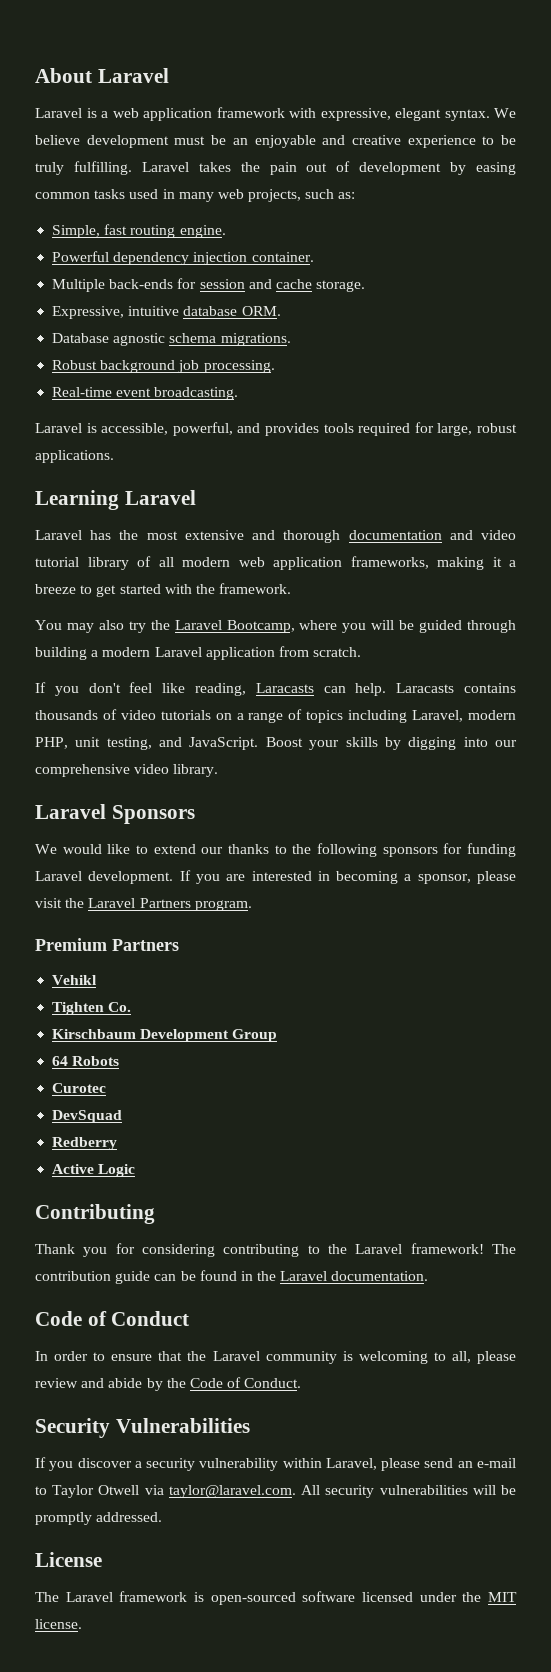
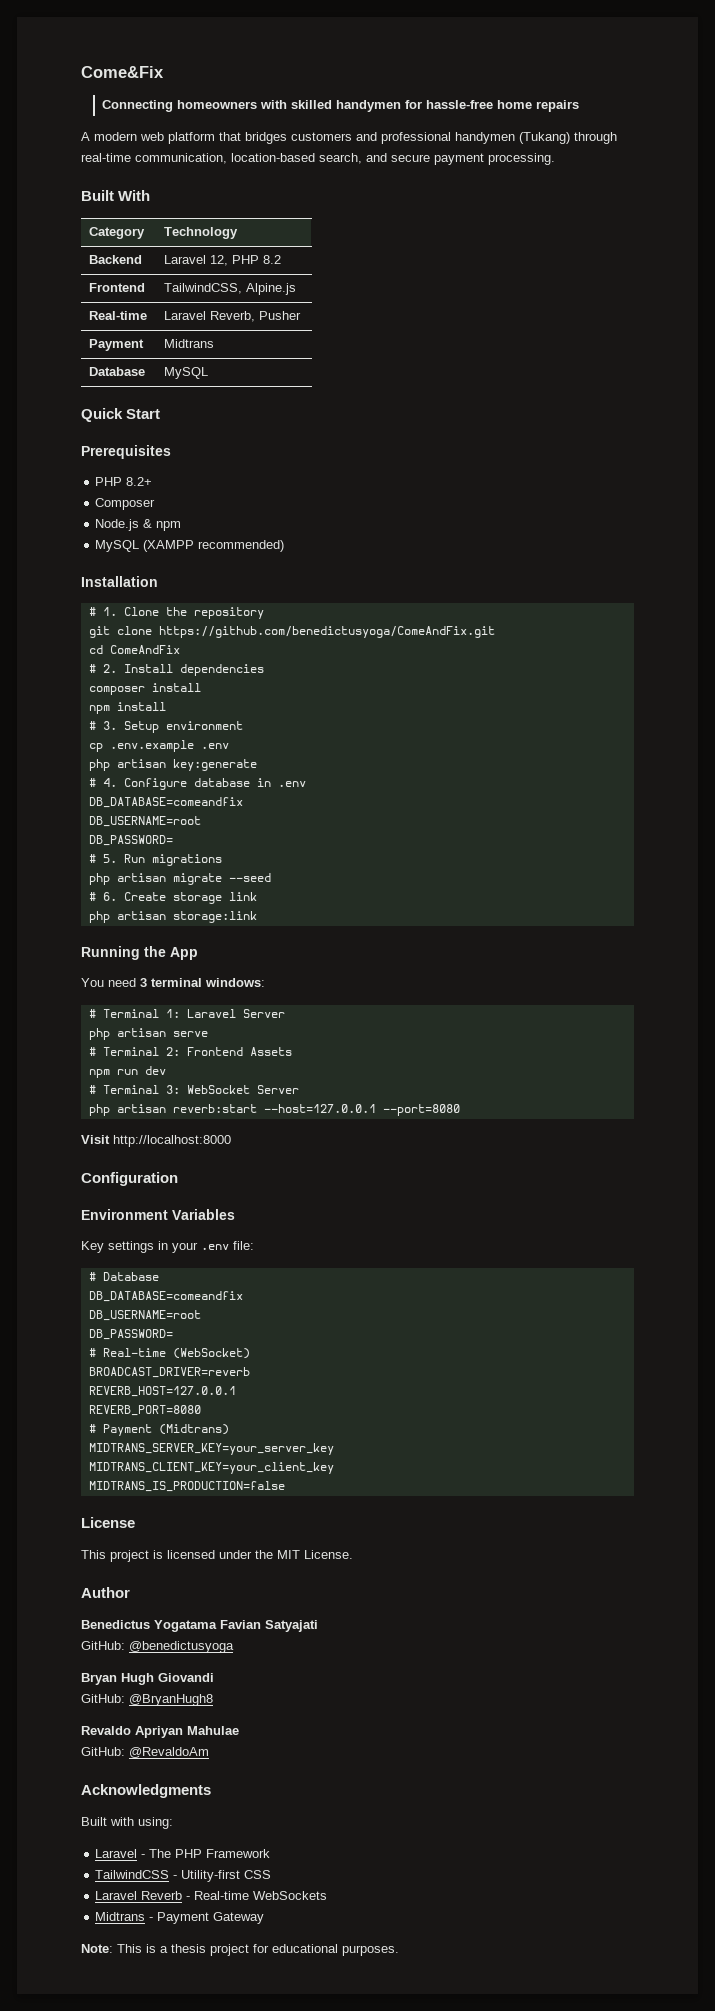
[35,68,169,83] [35,107,516,121] [35,135,516,148] [35,161,516,175] [35,189,356,202] [52,224,226,238] [52,251,314,265] [52,278,366,292] [52,306,281,319] [52,333,291,346] [52,360,275,373] [52,387,239,400] [35,422,518,436] [35,450,114,463] [35,490,196,510] [35,530,516,543] [35,556,516,570] [35,583,292,597] [35,620,517,633] [35,646,362,660] [35,682,516,696] [35,709,517,723] [35,737,517,750] [35,764,219,777] [35,804,195,824] [35,843,516,857] [35,870,517,884] [35,898,252,911] [35,938,179,951] [52,975,98,985] [52,1002,132,1015] [52,1029,278,1042] [52,1056,120,1066] [52,1083,107,1093] [52,1110,123,1123] [52,1137,118,1150] [52,1164,136,1177] [35,1204,155,1224] [35,1243,516,1257] [35,1270,429,1284] [35,1311,190,1326] [35,1351,516,1364] [35,1377,302,1391] [35,1418,250,1438] [35,1457,516,1471] [35,1485,516,1498] [35,1512,163,1525] [35,1552,102,1567] [35,1591,517,1605] [35,1619,82,1629] About Laravel // Laravel is a web application framework with expressive, elegant syntax. We believe development must be an enjoyable and creative experience to be truly fulfilling. Laravel takes the pain out of development by easing common tasks used in many web projects, such as: // Simple, fast routing engine. // Powerful dependency injection container. // Multiple back-ends for session and cache storage. // Expressive, intuitive database ORM. // Database agnostic schema migrations. // Robust background job processing. // Real-time event broadcasting. // Laravel is accessible, powerful, and provides tools required for large, robust applications. // Learning Laravel // Laravel has the most extensive and thorough documentation and video tutorial library of all modern web application frameworks, making it a breeze to get started with the framework. // You may also try the Laravel Bootcamp, where you will be guided through building a modern Laravel application from scratch. // If you don't feel like reading, Laracasts can help. Laracasts contains thousands of video tutorials on a range of topics including Laravel, modern PHP, unit testing, and JavaScript. Boost your skills by digging into our comprehensive video library. // Laravel Sponsors // We would like to extend our thanks to the following sponsors for funding Laravel development. If you are interested in becoming a sponsor, please visit the Laravel Partners program. // Premium Partners // Vehikl // Tighten Co. // Kirschbaum Development Group // 64 Robots // Curotec // DevSquad // Redberry // Active Logic // Contributing // Thank you for considering contributing to the Laravel framework! The contribution guide can be found in the Laravel documentation. // Code of Conduct // In order to ensure that the Laravel community is welcoming to all, please review and abide by the Code of Conduct. // Security Vulnerabilities // If you discover a security vulnerability within Laravel, please send an e-mail to Taylor Otwell via taylor@laravel.com. All security vulnerabilities will be promptly addressed. // License // The Laravel framework is open-sourced software licensed under the MIT license. -> [81,66,164,78] [101,100,579,112] [81,132,617,144] [81,153,555,165] [81,190,151,201] [89,227,146,239] [164,227,239,239] [89,255,143,264] [164,255,282,266] [89,283,146,292] [164,283,297,295] [89,311,148,320] [164,311,302,322] [89,339,145,351] [164,339,215,348] [89,367,146,376] [164,367,209,379] [81,408,161,422] [81,445,171,459] [95,477,153,486] [95,498,156,510] [95,519,182,531] [95,540,285,552] [81,576,158,587] [88,607,264,619] [88,626,495,638] [88,645,180,654] [88,664,264,676] [88,683,201,695] [88,702,166,714] [88,721,243,733] [88,740,229,752] [88,759,257,771] [88,778,306,790] [88,797,243,808] [88,816,201,827] [88,835,173,846] [88,854,222,866] [88,873,271,885] [88,892,257,904] [88,911,257,923] [81,946,198,960] [81,978,265,987] [88,1009,285,1018] [88,1028,208,1040] [88,1047,292,1056] [88,1066,166,1078] [88,1085,299,1094] [88,1104,460,1116] [81,1135,231,1147] [81,1172,178,1186] [81,1209,235,1220] [81,1241,254,1253] [88,1272,159,1281] [88,1291,243,1302] [88,1310,201,1321] [88,1329,173,1340] [88,1348,250,1359] [88,1367,250,1378] [88,1386,236,1397] [88,1405,201,1416] [88,1424,229,1436] [88,1443,334,1455] [88,1462,334,1474] [88,1481,285,1492] [81,1517,135,1528] [81,1550,353,1562] [81,1587,130,1598] [81,1620,318,1632] [81,1641,234,1653] [81,1673,214,1685] [81,1694,213,1706] [81,1726,239,1738] [81,1747,209,1758] [81,1784,211,1798] [81,1817,173,1829] [95,1849,271,1858] [95,1870,272,1882] [95,1891,328,1900] [95,1912,265,1924] [81,1944,399,1956] Come&Fix // Connecting homeowners with skilled handymen for hassle-free home repairs // A modern web platform that bridges customers and professional handymen (Tukang) through real-time communication, location-based search, and secure payment processing. // Built With // Category | Technology // Backend | Laravel 12, PHP 8.2 // Frontend | TailwindCSS, Alpine.js // Real-time | Laravel Reverb, Pusher // Payment | Midtrans // Database | MySQL // Quick Start // Prerequisites // PHP 8.2+ // Composer // Node.js & npm // MySQL (XAMPP recommended) // Installation // # 1. Clone the repository // git clone https://github.com/benedictusyoga/ComeAndFix.git // cd ComeAndFix // # 2. Install dependencies // composer install // npm install // # 3. Setup environment // cp .env.example .env // php artisan key:generate // # 4. Configure database in .env // DB_DATABASE=comeandfix // DB_USERNAME=root // DB_PASSWORD= // # 5. Run migrations // php artisan migrate --seed // # 6. Create storage link // php artisan storage:link // Running the App // You need 3 terminal windows: // # Terminal 1: Laravel Server // php artisan serve // # Terminal 2: Frontend Assets // npm run dev // # Terminal 3: WebSocket Server // php artisan reverb:start --host=127.0.0.1 --port=8080 // Visit http://localhost:8000 // Configuration // Environment Variables // Key settings in your .env file: // # Database // DB_DATABASE=comeandfix // DB_USERNAME=root // DB_PASSWORD= // # Real-time (WebSocket) // BROADCAST_DRIVER=reverb // REVERB_HOST=127.0.0.1 // REVERB_PORT=8080 // # Payment (Midtrans) // MIDTRANS_SERVER_KEY=your_server_key // MIDTRANS_CLIENT_KEY=your_client_key // MIDTRANS_IS_PRODUCTION=false // License // This project is licensed under the MIT License. // Author // Benedictus Yogatama Favian Satyajati // GitHub: @benedictusyoga // Bryan Hugh Giovandi // GitHub: @BryanHugh8 // Revaldo Apriyan Mahulae // GitHub: @RevaldoAm // Acknowledgments // Built with using: // Laravel - The PHP Framework // TailwindCSS - Utility-first CSS // Laravel Reverb - Real-time WebSockets // Midtrans - Payment Gateway // Note: This is a thesis project for educational purposes.

